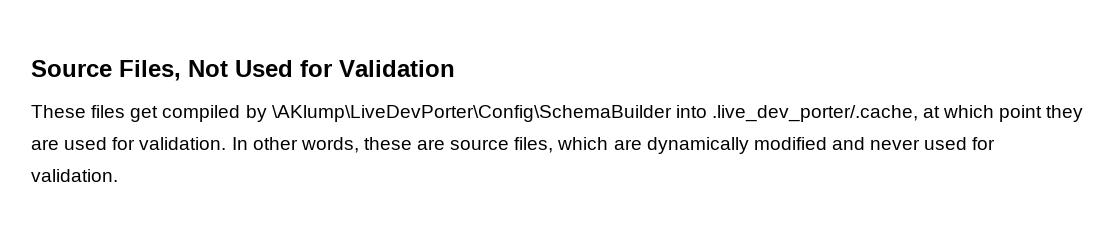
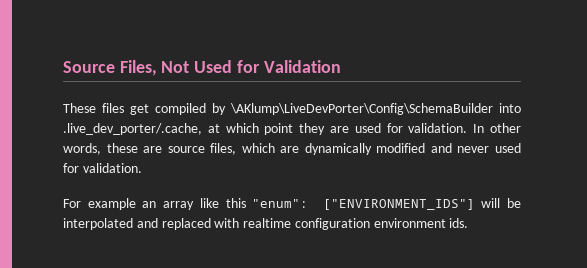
(118, 175) none -> [63,198,521,210] [63,218,469,230] // For example an array like this "enum": ["ENVIRONMENT_IDS"] will be interpolated and replaced with realtime configuration environment ids.

